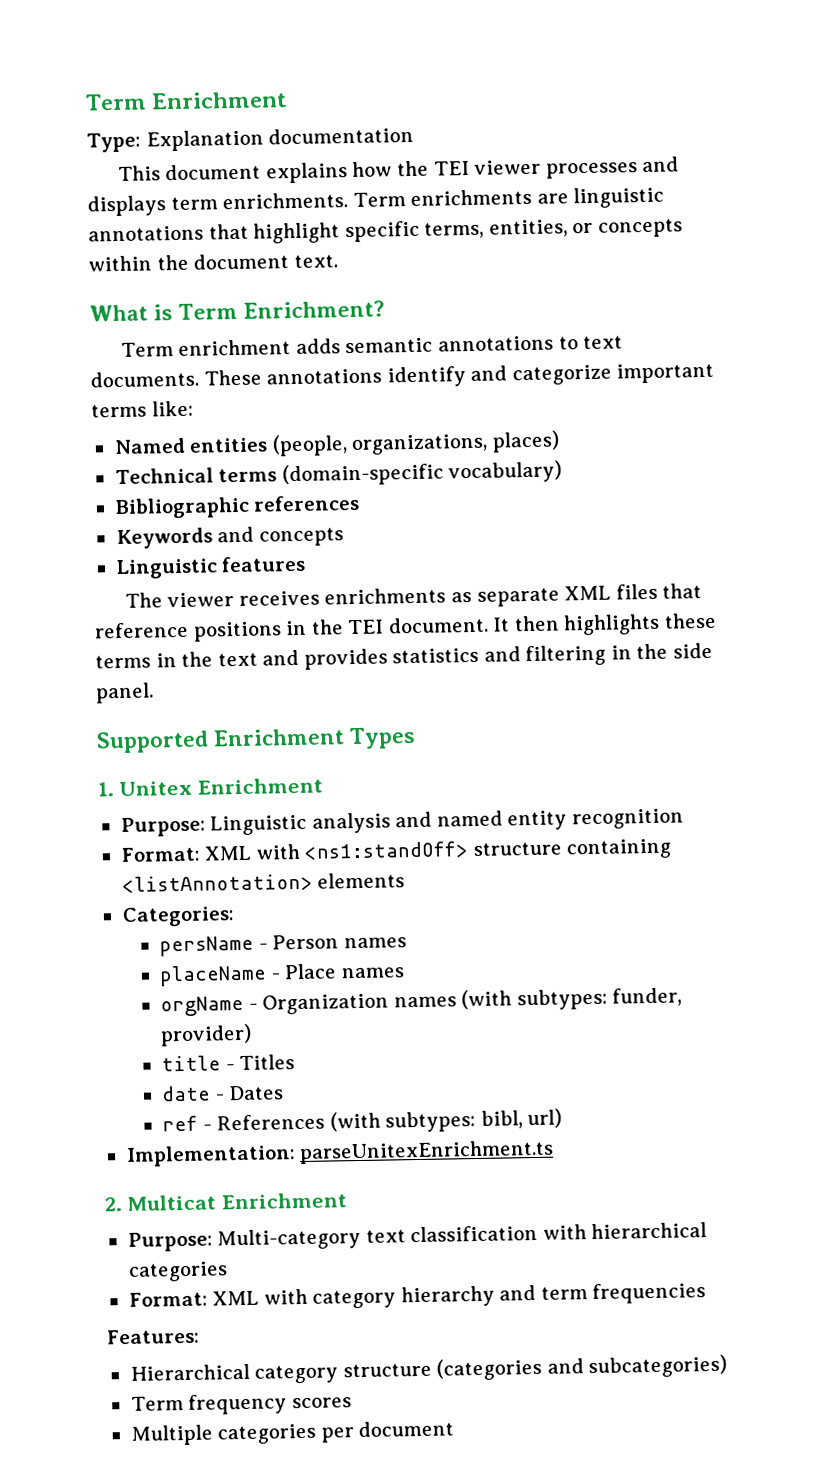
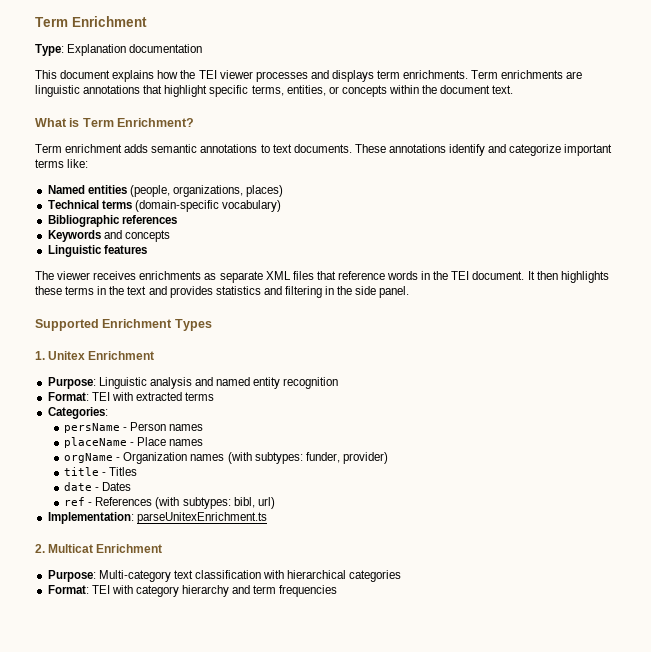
[192,621,282,642] positions -> [387,271,419,280] words
[204,838,673,861] [121,872,406,894] XML with <ns1:standOff> structure containing <listAnnotation> elements -> [91,392,215,401] TEI with extracted terms
[212,1290,260,1306] XML -> [91,585,110,594] TEI
[107,1328,200,1345] [129,1354,728,1384] [130,1393,352,1415] [130,1420,455,1446] // Features: // Hierarchical category structure (categories and subcategories) // Term frequency scores // Multiple categories per document -> (338, 591) none

